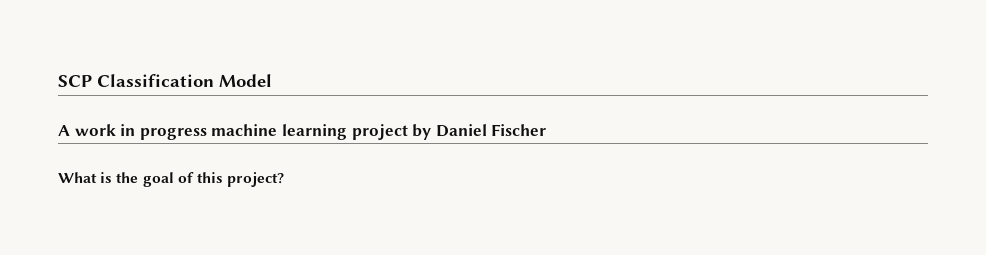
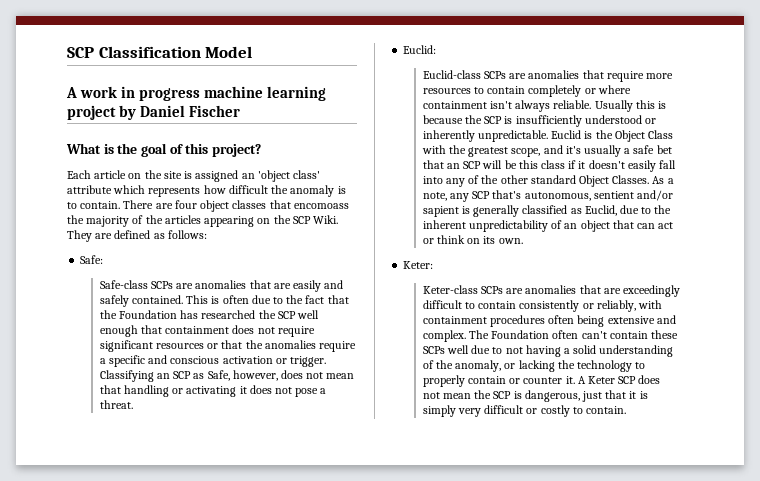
(285, 179) none -> [67,170,321,182] [67,185,346,197] [67,200,349,212] [67,215,339,227] [67,230,207,242] [80,255,104,264] [99,280,344,292] [99,295,349,307] [99,310,319,319] [99,325,315,337] [99,340,356,352] [99,355,326,367] [99,370,355,382] [99,385,327,397] [99,400,133,409] [403,45,437,54] [422,70,673,82] [422,85,631,97] [422,100,666,112] [422,115,656,127] [422,130,673,142] [421,145,672,157] [422,160,677,172] [422,175,674,187] [422,190,673,202] [422,205,672,217] [422,220,674,232] [422,235,523,244] [403,261,434,269] [422,285,680,297] [422,300,662,312] [422,315,676,327] [422,330,678,342] [422,345,674,357] [422,360,646,372] [422,375,661,387] [422,390,648,402] [422,405,626,417] // Each article on the site is assigned an 'object class' attribute which represents how difficult the anomaly is to contain. There are four object classes that encomoass the majority of the articles appearing on the SCP Wiki. They are defined as follows: // Safe: // Safe-class SCPs are anomalies that are easily and safely contained. This is often due to the fact that the Foundation has researched the SCP well enough that containment does not require significant resources or that the anomalies require a specific and conscious activation or trigger. Classifying an SCP as Safe, however, does not mean that handling or activating it does not pose a threat. // Euclid: // Euclid-class SCPs are anomalies that require more resources to contain completely or where containment isn't always reliable. Usually this is because the SCP is insufficiently understood or inherently unpredictable. Euclid is the Object Class with the greatest scope, and it's usually a safe bet that an SCP will be this class if it doesn't easily fall into any of the other standard Object Classes. As a note, any SCP that's autonomous, sentient and/or sapient is generally classified as Euclid, due to the inherent unpredictability of an object that can act or think on its own. // Keter: // Keter-class SCPs are anomalies that are exceedingly difficult to contain consistently or reliably, with containment procedures often being extensive and complex. The Foundation often can't contain these SCPs well due to not having a solid understanding of the anomaly, or lacking the technology to properly contain or counter it. A Keter SCP does not mean the SCP is dangerous, just that it is simply very difficult or costly to contain.

